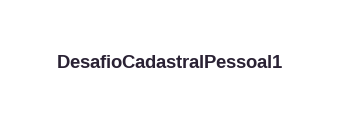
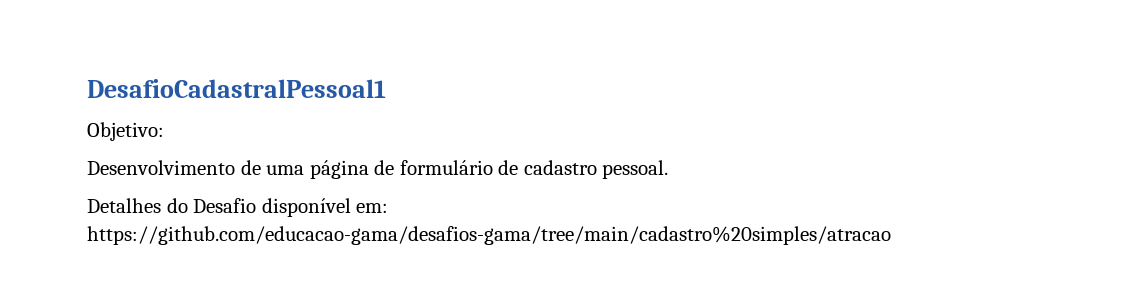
(282, 61) none -> [87,122,164,141] [87,160,669,179] [87,198,389,217] [87,226,891,245] // Objetivo: // Desenvolvimento de uma página de formulário de cadastro pessoal. // Detalhes do Desafio disponível em: https://github.com/educacao-gama/desafios-gama/tree/main/cadastro%20simples/atracao

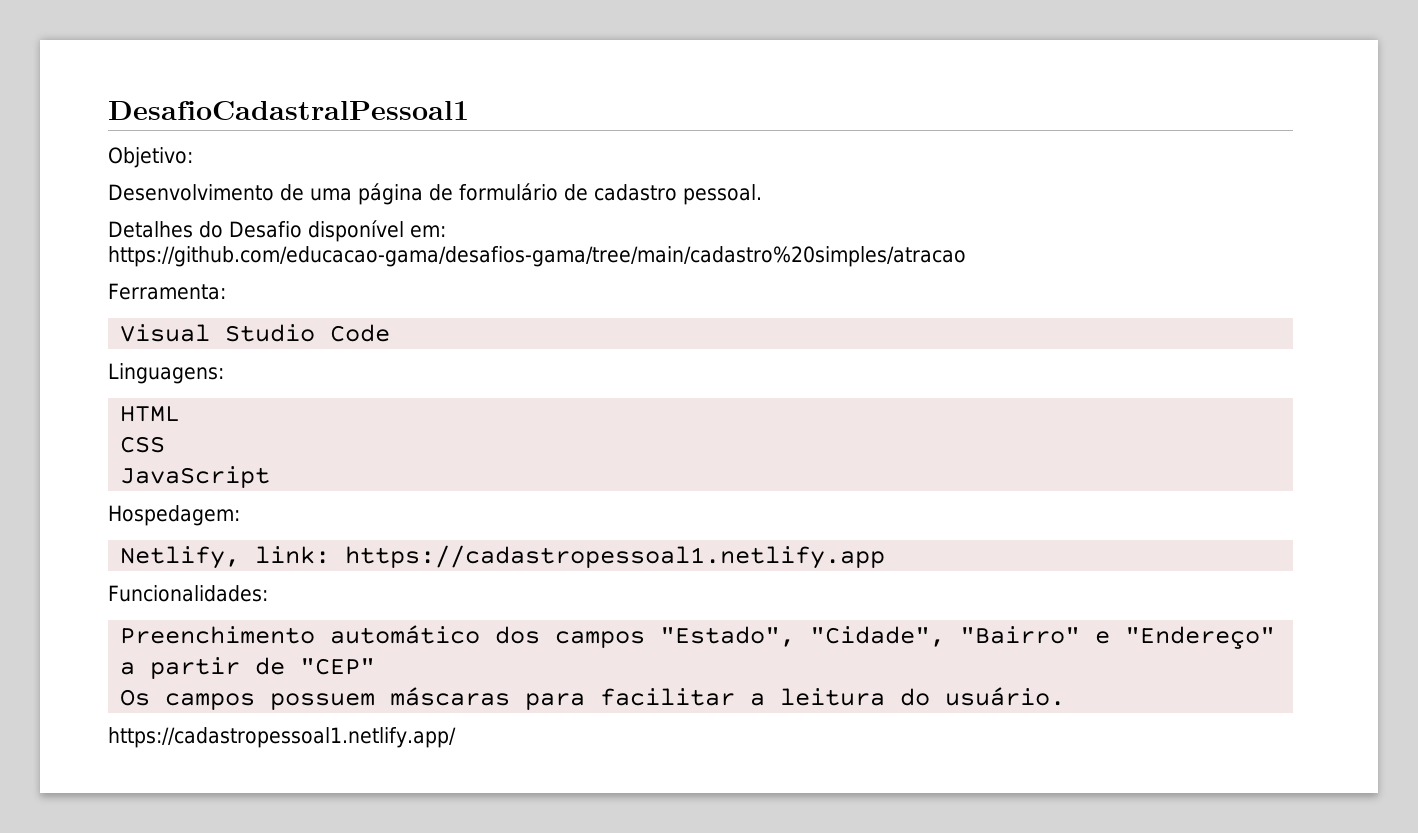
(891, 235) none -> [108,283,226,300] [120,324,391,342] [108,363,224,384] [120,406,181,422] [120,436,166,453] [120,466,271,488] [108,505,240,526] [120,545,886,569] [108,585,268,602] [120,625,1276,649] [120,657,376,679] [120,687,1066,710] [108,727,456,748] // Ferramenta: // Visual Studio Code // Linguagens: // HTML // CSS // JavaScript // Hospedagem: // Netlify, link: https://cadastropessoal1.netlify.app // Funcionalidades: // Preenchimento automático dos campos "Estado", "Cidade", "Bairro" e "Endereço" a partir de "CEP" // Os campos possuem máscaras para facilitar a leitura do usuário. // https://cadastropessoal1.netlify.app/

